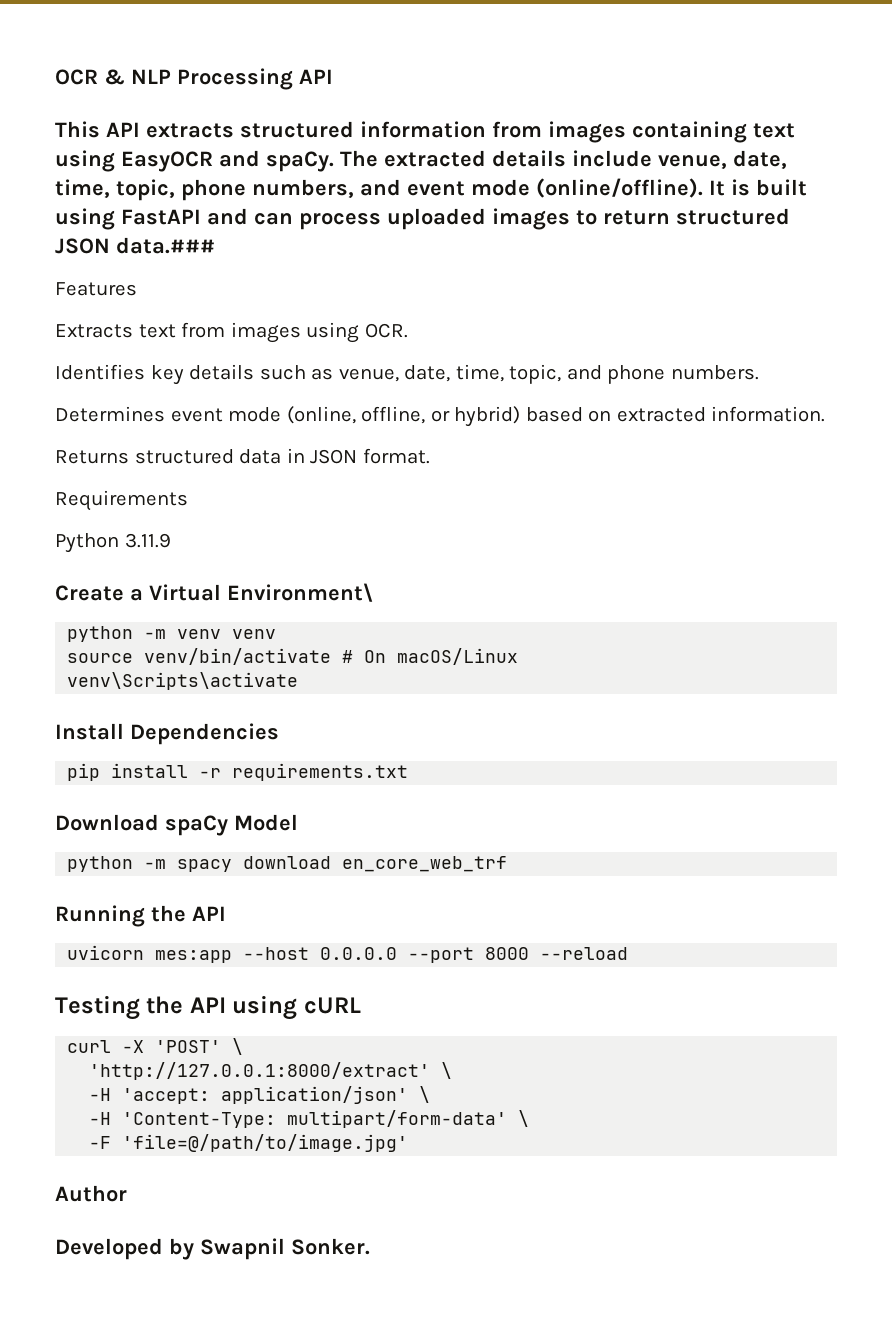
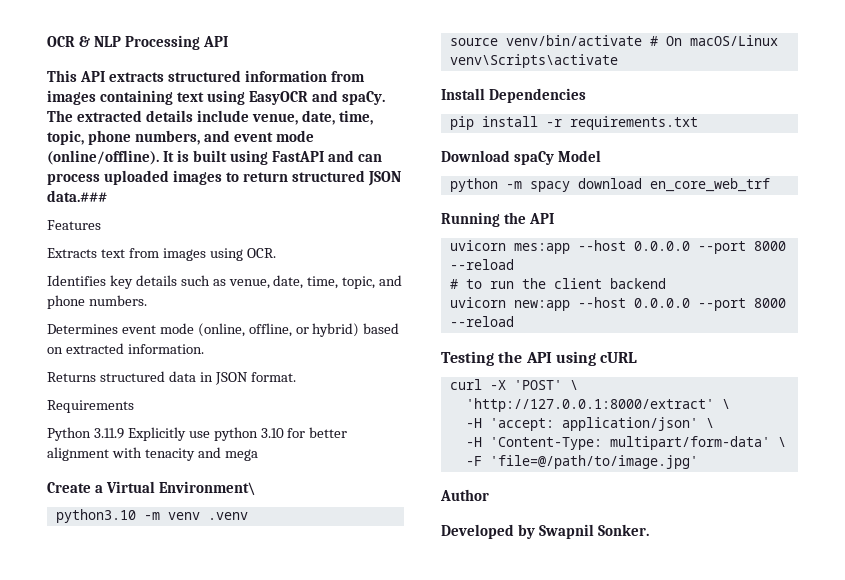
(171, 540) none -> [127,427,348,441] [47,447,258,461] Explicitly use python 3.10 for better alignment with tenacity and mega
[67,626,134,642] python -> [55,509,136,523] python3.10
[232,629,277,639] venv -> [207,512,248,520] .venv
(629, 953) none -> [449,278,666,289] [449,297,786,311] [449,316,514,327] // # to run the client backend // uvicorn new:app --host 0.0.0.0 --port 8000 --reload

